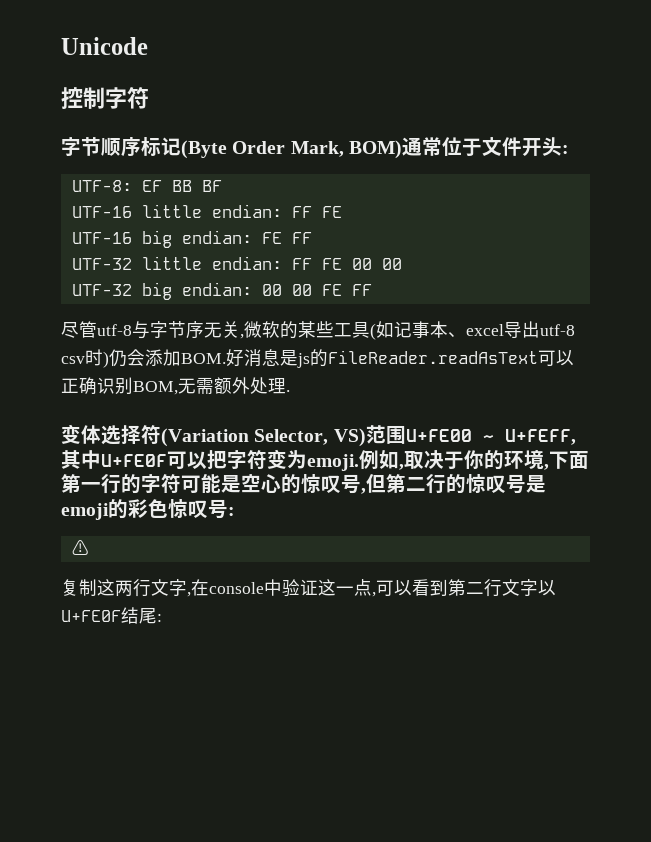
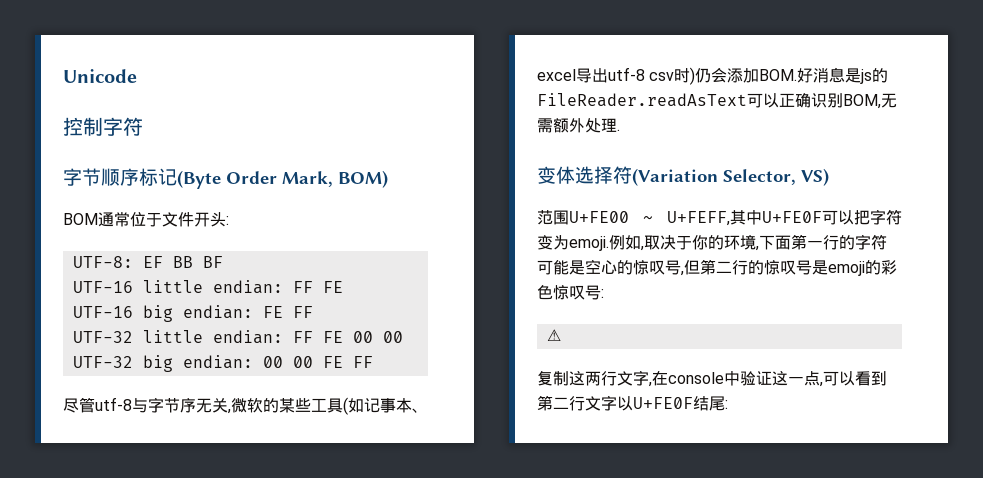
(402, 149) none -> [63,213,98,225] // BOM
(366, 437) none -> (829, 177) //

